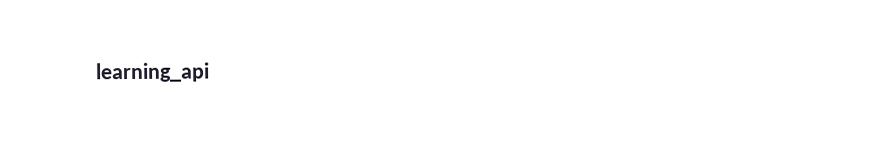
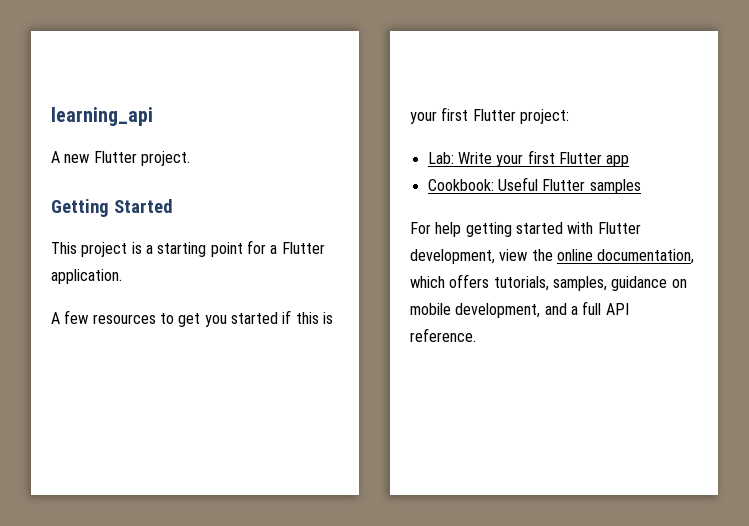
(210, 72) none -> [51,151,190,166] [51,199,173,217] [51,240,325,257] [51,269,122,284] [51,310,333,327] [410,107,569,124] [427,150,630,167] [427,177,641,194] [410,222,641,237] [410,249,695,264] [410,274,687,291] [410,301,629,318] [410,328,476,342] // A new Flutter project. // Getting Started // This project is a starting point for a Flutter application. // A few resources to get you started if this is your first Flutter project: // Lab: Write your first Flutter app // Cookbook: Useful Flutter samples // For help getting started with Flutter development, view the online documentation, which offers tutorials, samples, guidance on mobile development, and a full API reference.

